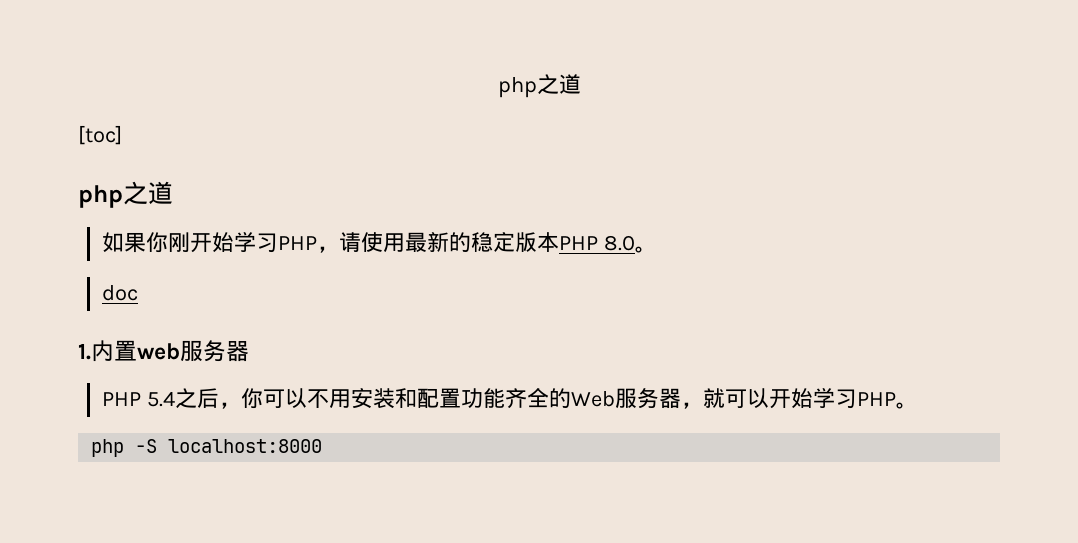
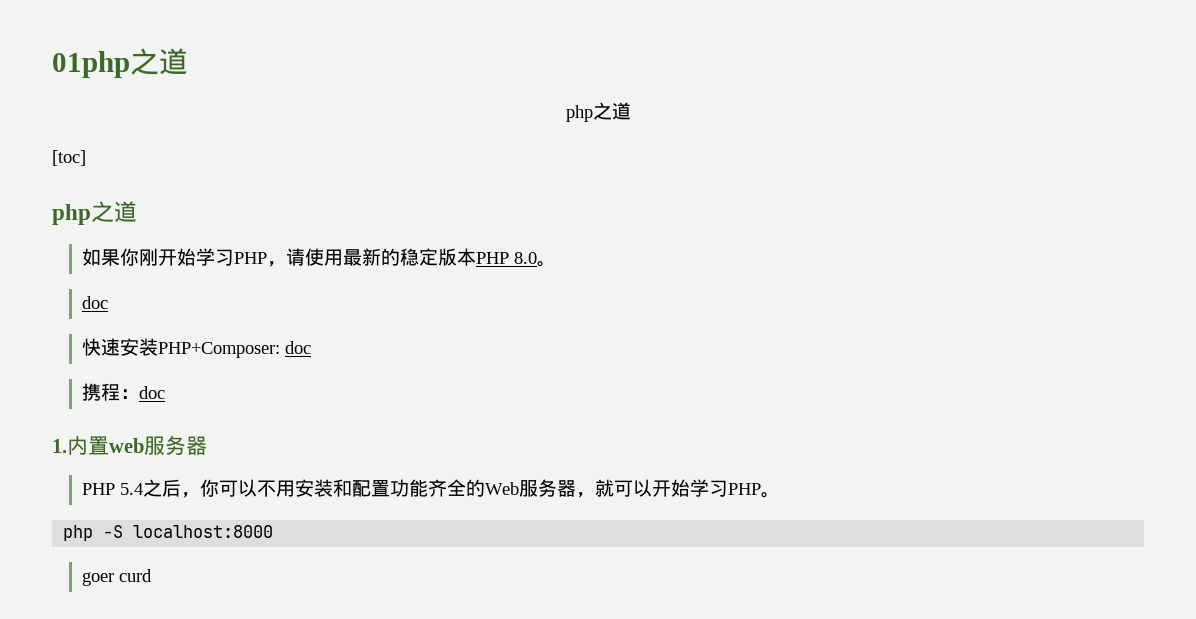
(497, 87) none -> [52,48,188,78] 01php之道 //
(139, 293) none -> [82,338,312,358] [82,383,166,401] // 快速安装PHP+Composer: doc // 携程：doc
(323, 446) none -> [82,569,153,586] // goer curd

